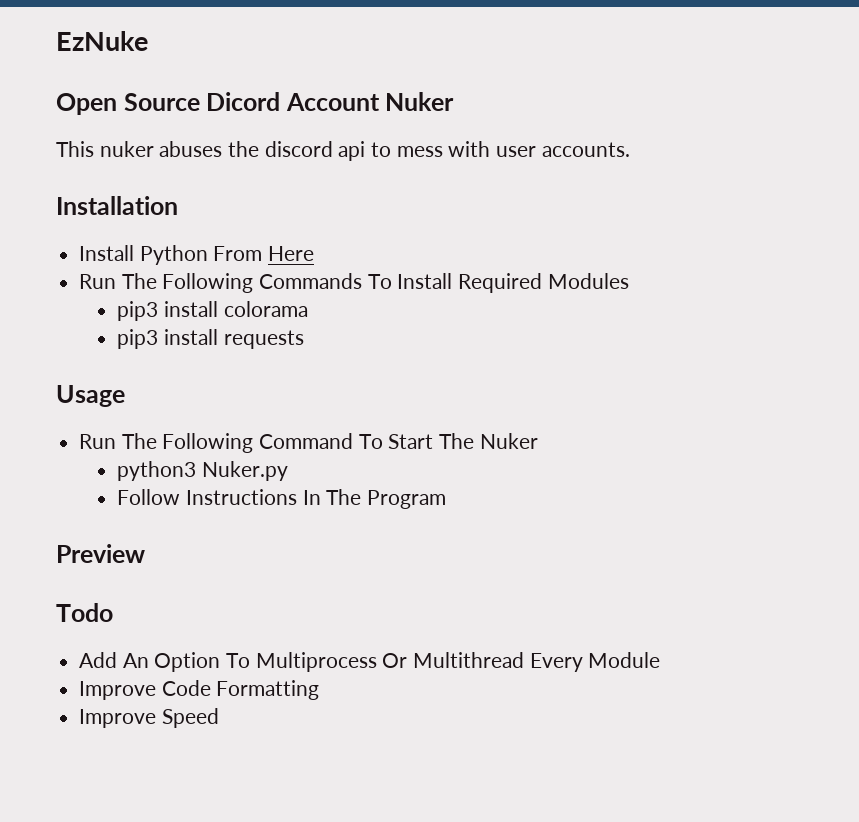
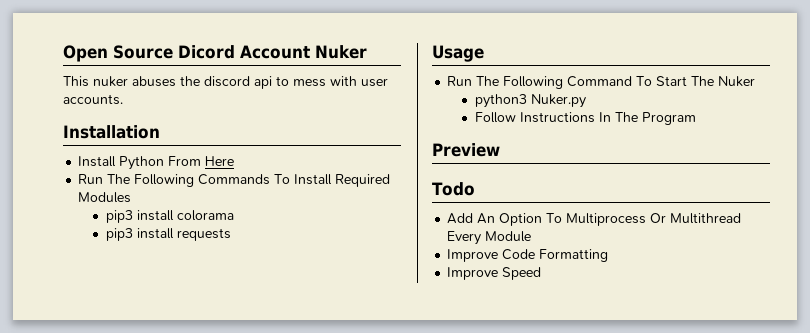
[56,31,148,51] EzNuke // -> (63, 53) none

